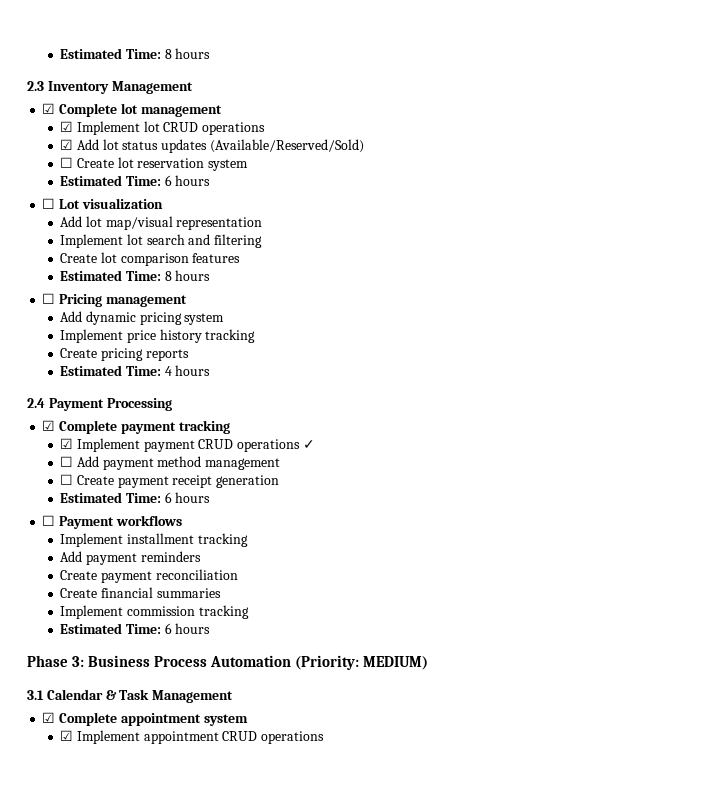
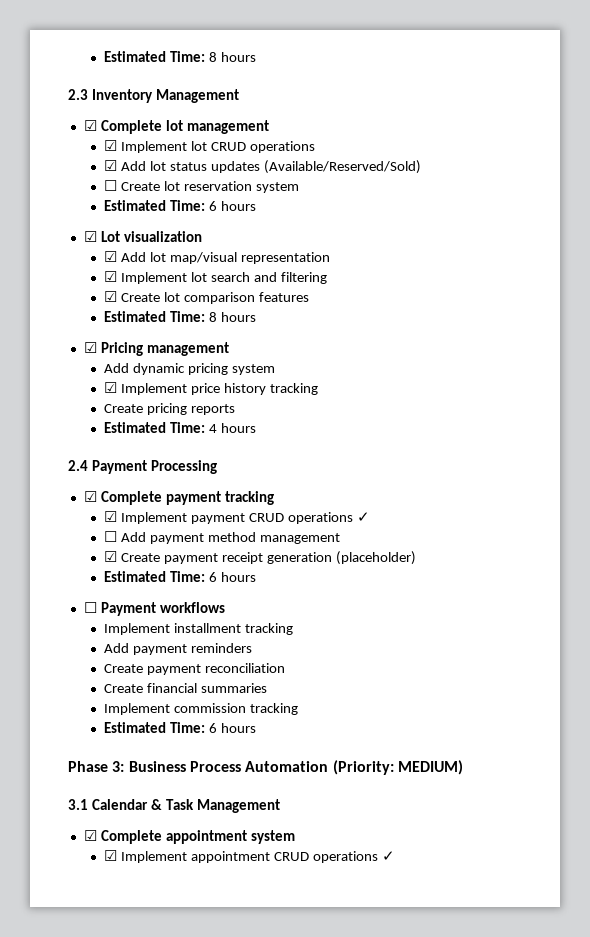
[42,198,56,209] ☐ -> [83,231,97,242] ☑
(163, 203) none -> [104,251,118,262] ☑
(263, 223) none -> [104,271,118,282] ☑
(263, 241) none -> [104,291,118,302] ☑
[42,293,56,304] ☐ -> [83,342,97,353] ☑
(225, 319) none -> [104,382,118,393] ☑
[60,474,74,485] ☐ -> [104,551,118,562] ☑
(280, 481) none -> [335,551,416,565] (placeholder)
(325, 737) none -> [381,851,395,861] ✓

